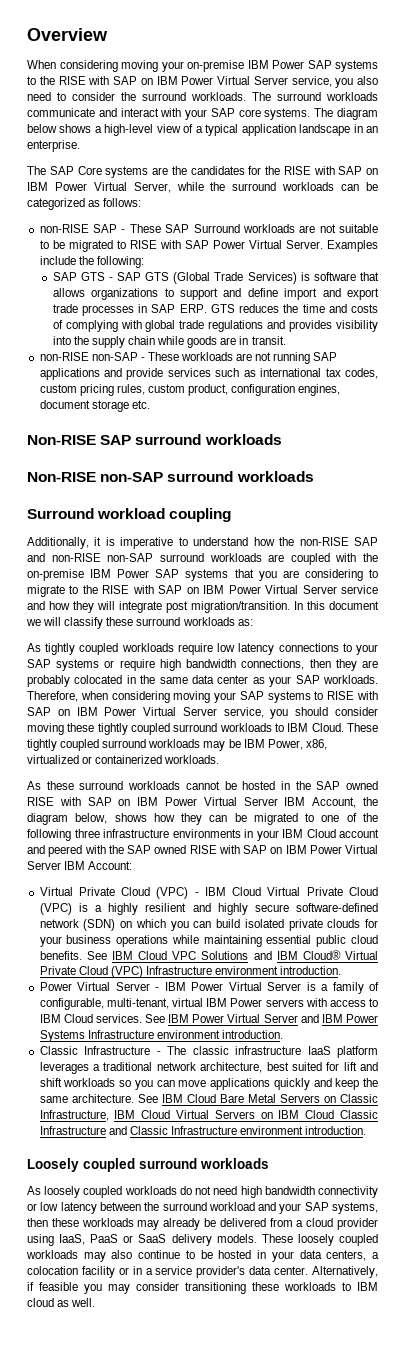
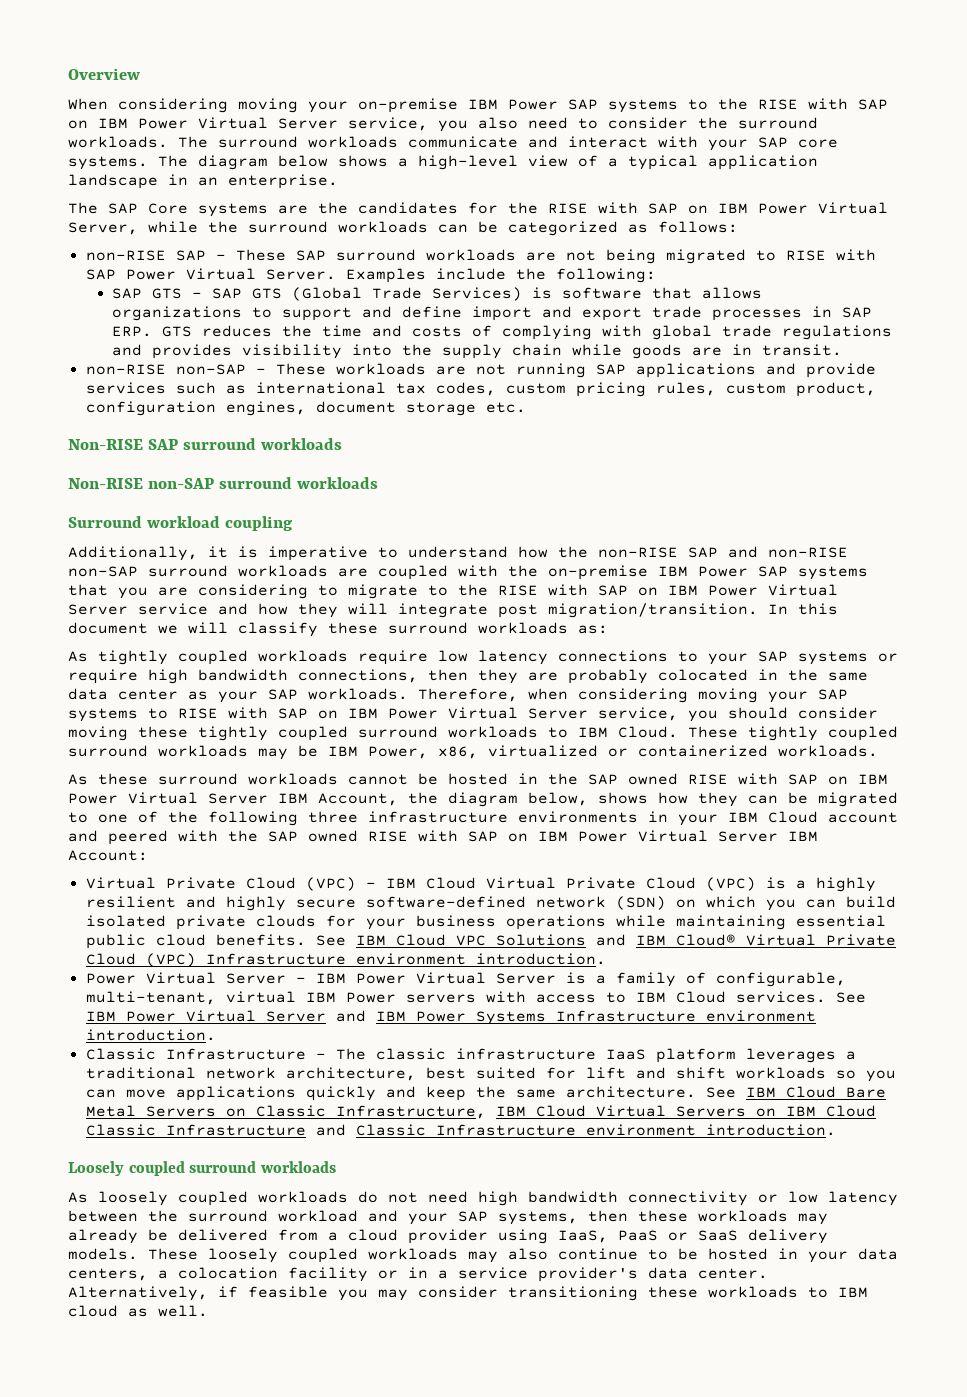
[193,224,378,233] [39,240,65,249] Surround workloads are not suitable to be -> [335,249,656,264] surround workloads are not being

